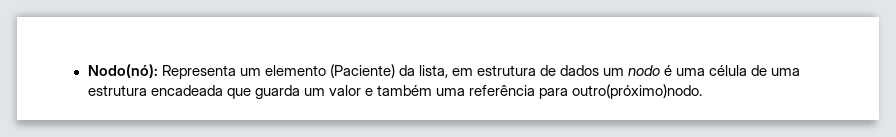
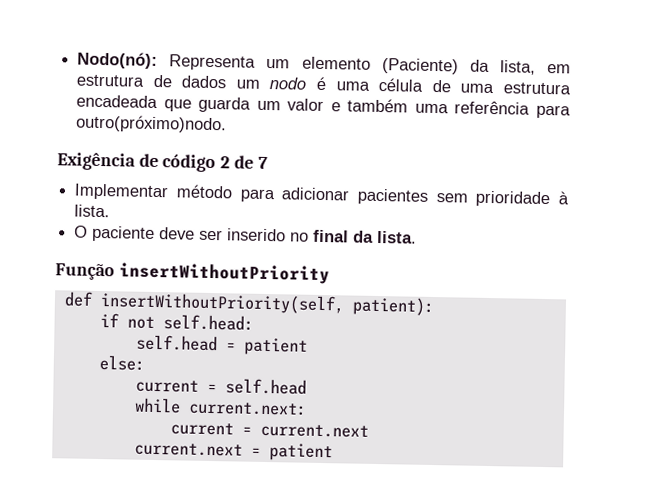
(703, 91) none -> [57,152,268,173] [74,183,569,208] [74,204,111,218] [74,225,418,244] [55,262,330,285] [63,291,435,317] [99,313,254,331] [135,334,308,356] [98,354,145,371] [134,378,307,395] [133,397,307,416] [169,422,369,438] [133,442,333,462] // Exigência de código 2 de 7 // Implementar método para adicionar pacientes sem prioridade à lista. // O paciente deve ser inserido no final da lista. // Função insertWithoutPriority // def insertWithoutPriority(self, patient): // if not self.head: // self.head = patient // else: // current = self.head // while current.next: // current = current.next // current.next = patient

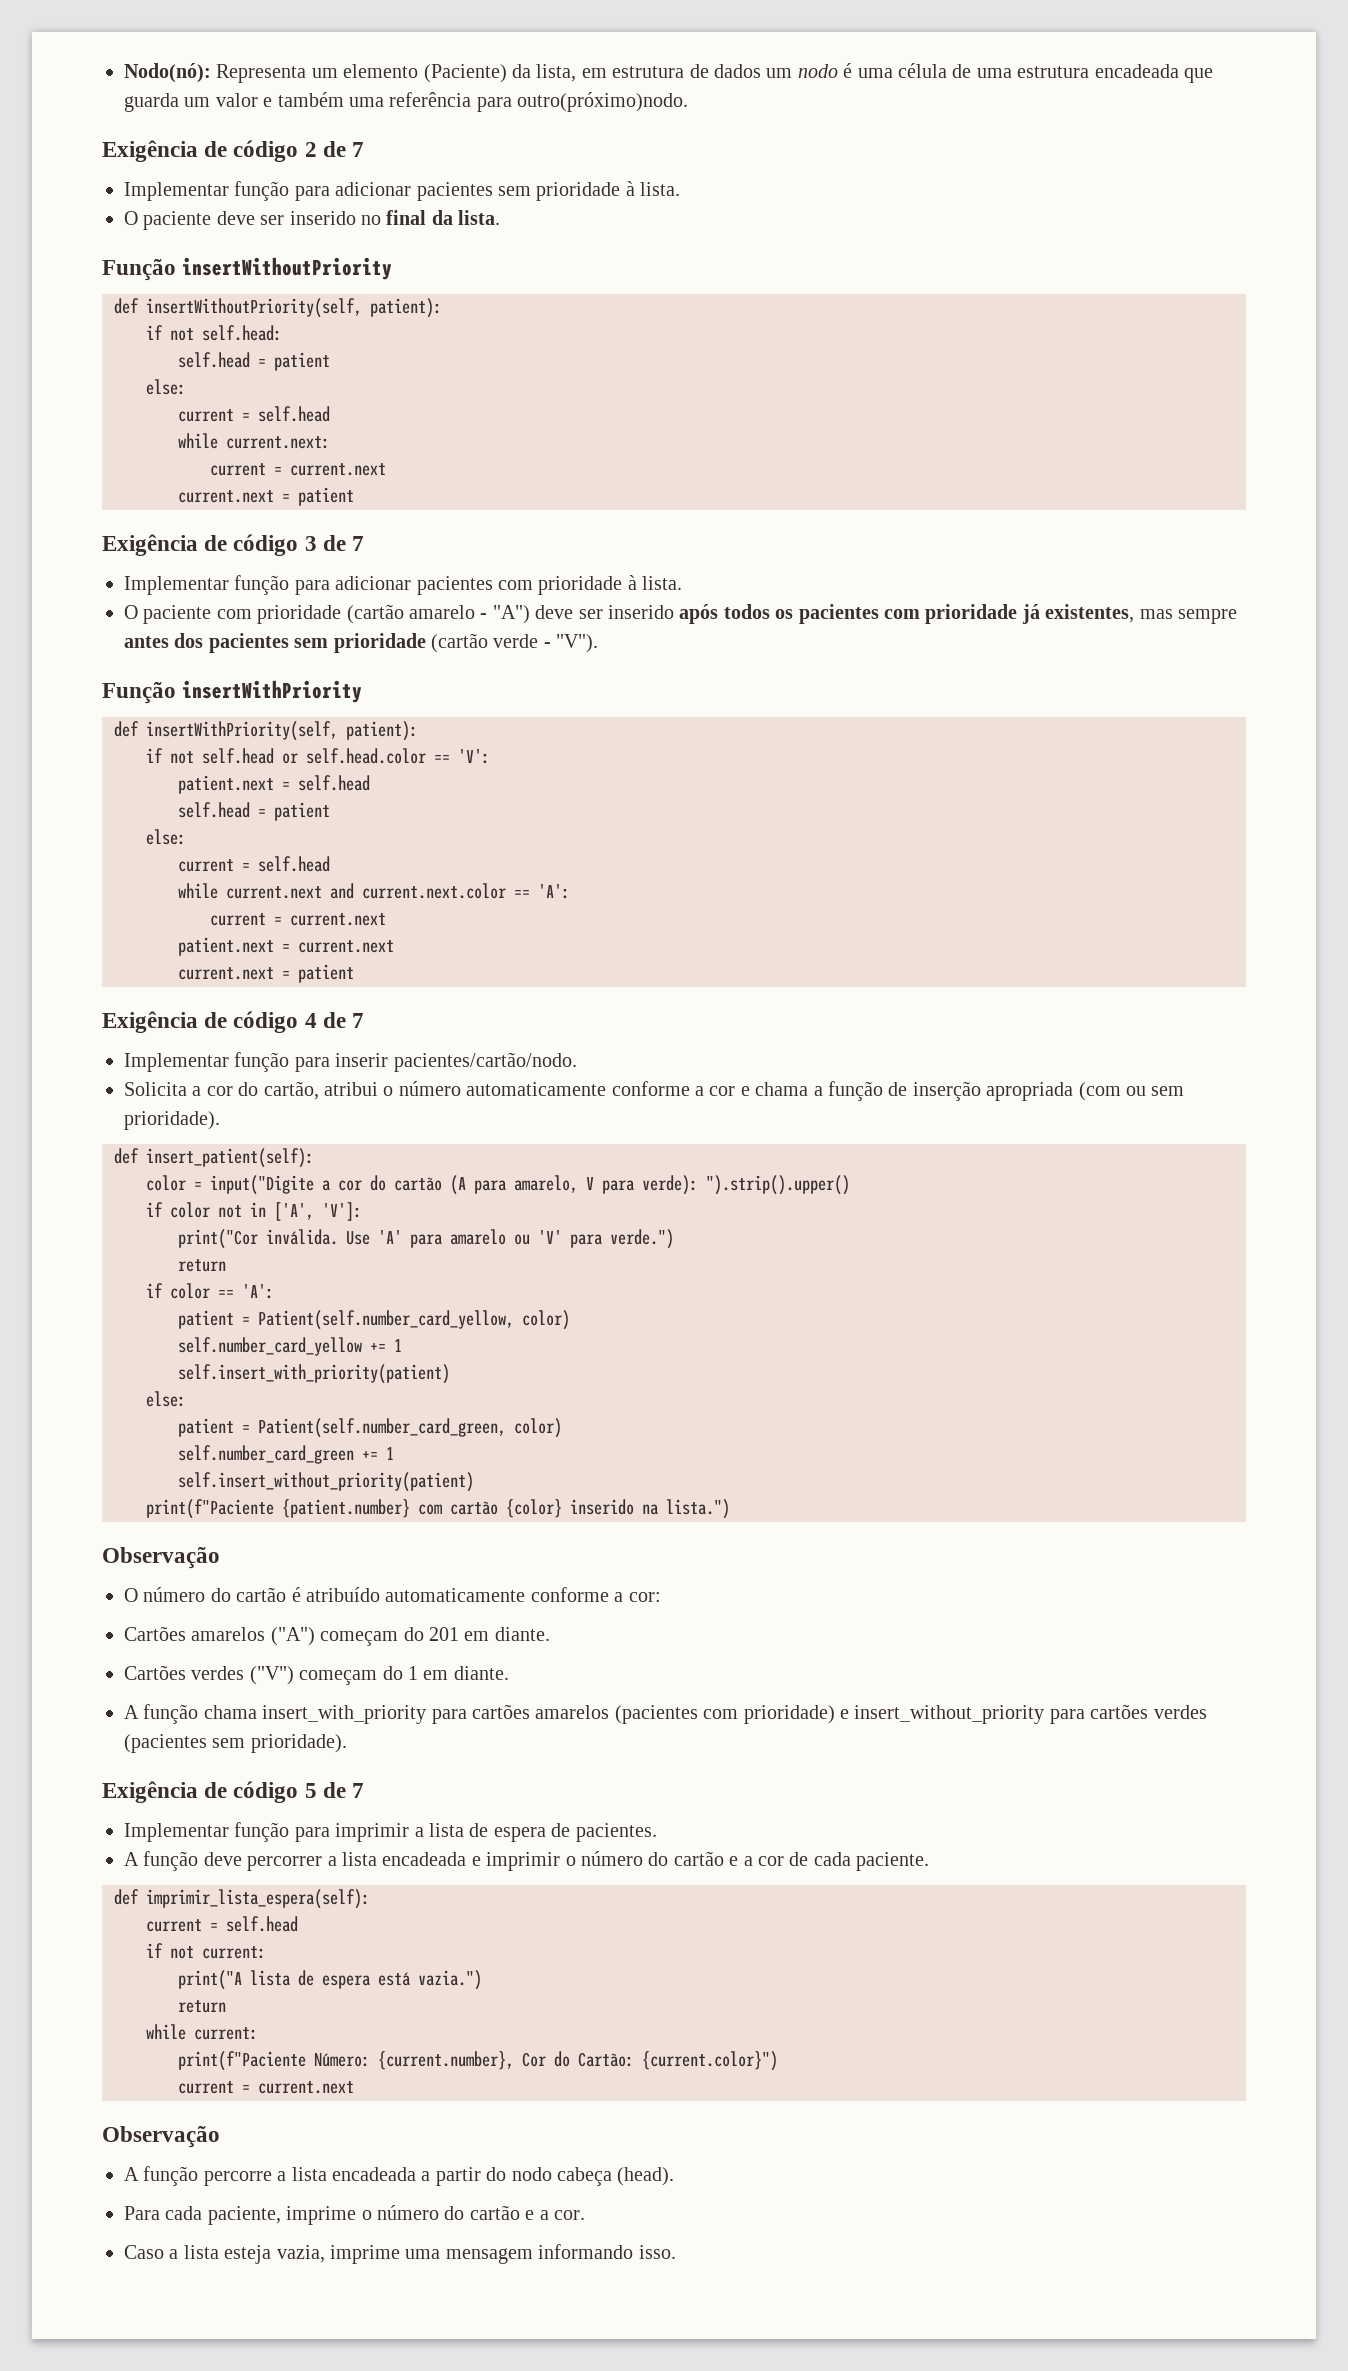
[175,184,233,199] método -> [234,181,290,201] função
(333, 452) none -> [102,534,365,556] [124,575,683,595] [124,604,1237,624] [124,633,599,653] [102,680,363,704] [114,721,418,741] [146,748,490,764] [178,775,370,794] [178,802,330,821] [146,829,186,845] [178,856,330,872] [178,883,570,899] [210,913,386,926] [178,937,394,956] [178,964,354,983] [102,1011,365,1033] [124,1052,577,1072] [124,1081,1185,1101] [124,1111,220,1130] [114,1148,314,1168] [146,1175,850,1195] [146,1202,362,1221] [178,1229,674,1249] [178,1259,226,1272] [146,1283,274,1299] [178,1310,570,1330] [178,1337,402,1356] [178,1364,450,1384] [146,1391,186,1407] [178,1418,562,1438] [178,1445,394,1464] [178,1472,474,1492] [146,1499,730,1519] [102,1547,220,1569] [124,1587,661,1602] [124,1626,550,1646] [124,1665,509,1685] [124,1704,1207,1724] [124,1734,347,1753] [102,1781,365,1803] [124,1822,657,1842] [124,1851,930,1871] [114,1889,370,1909] [146,1916,298,1932] [146,1943,266,1959] [178,1970,482,1990] [178,2000,226,2013] [146,2024,258,2040] [178,2051,778,2071] [178,2081,354,2094] [102,2126,220,2148] [124,2166,675,2186] [124,2205,585,2225] [124,2244,676,2264] // Exigência de código 3 de 7 // Implementar função para adicionar pacientes com prioridade à lista. // O paciente com prioridade (cartão amarelo - "A") deve ser inserido após todos os pacientes com prioridade já existentes, mas sempre antes dos pacientes sem prioridade (cartão verde - "V"). // Função insertWithPriority // def insertWithPriority(self, patient): // if not self.head or self.head.color == 'V': // patient.next = self.head // self.head = patient // else: // current = self.head // while current.next and current.next.color == 'A': // current = current.next // patient.next = current.next // current.next = patient // Exigência de código 4 de 7 // Implementar função para inserir pacientes/cartão/nodo. // Solicita a cor do cartão, atribui o número automaticamente conforme a cor e chama a função de inserção apropriada (com ou sem prioridade). // def insert_patient(self): // color = input("Digite a cor do cartão (A para amarelo, V para verde): ").strip().upper() // if color not in ['A', 'V']: // print("Cor inválida. Use 'A' para amarelo ou 'V' para verde.") // return // if color == 'A': // patient = Patient(self.number_card_yellow, color) // self.number_card_yellow += 1 // self.insert_with_priority(patient) // else: // patient = Patient(self.number_card_green, color) // self.number_card_green += 1 // self.insert_without_priority(patient) // print(f"Paciente {patient.number} com cartão {color} inserido na lista.") // Observação // O número do cartão é atribuído automaticamente conforme a cor: // Cartões amarelos ("A") começam do 201 em diante. // Cartões verdes ("V") começam do 1 em diante. // A função chama insert_with_priority para cartões amarelos (pacientes com prioridade) e insert_without_priority para cartões verdes (pacientes sem prioridade). // Exigência de código 5 de 7 // Implementar função para imprimir a lista de espera de pacientes. // A função deve percorrer a lista encadeada e imprimir o número do cartão e a cor de cada paciente. // def imprimir_lista_espera(self): // current = self.head // if not current: // print("A lista de espera está vazia.") // return // while current: // print(f"Paciente Número: {current.number}, Cor do Cartão: {current.color}") // current = current.next // Observação // A função percorre a lista encadeada a partir do nodo cabeça (head). // Para cada paciente, imprime o número do cartão e a cor. // Caso a lista esteja vazia, imprime uma mensagem informando isso.

